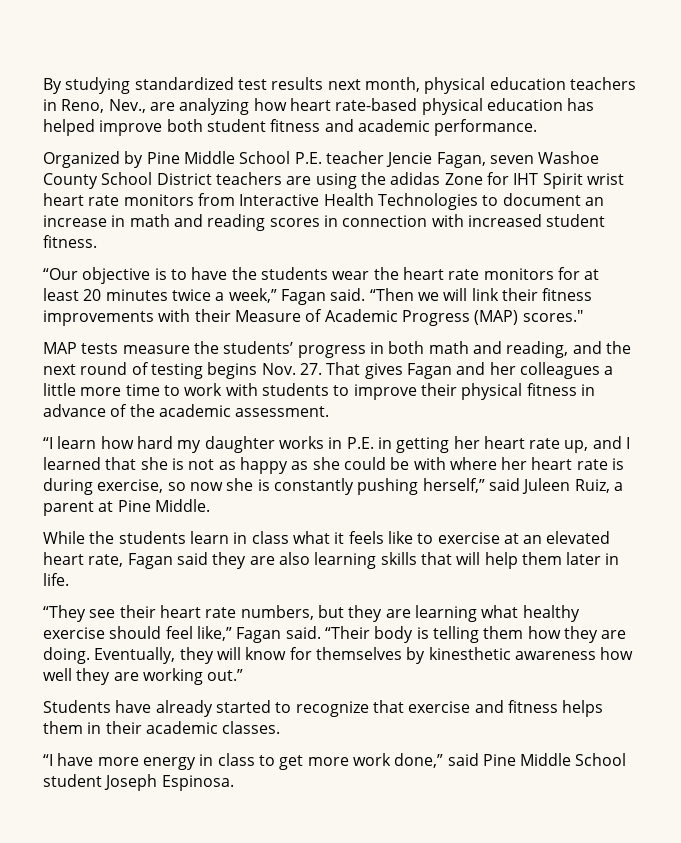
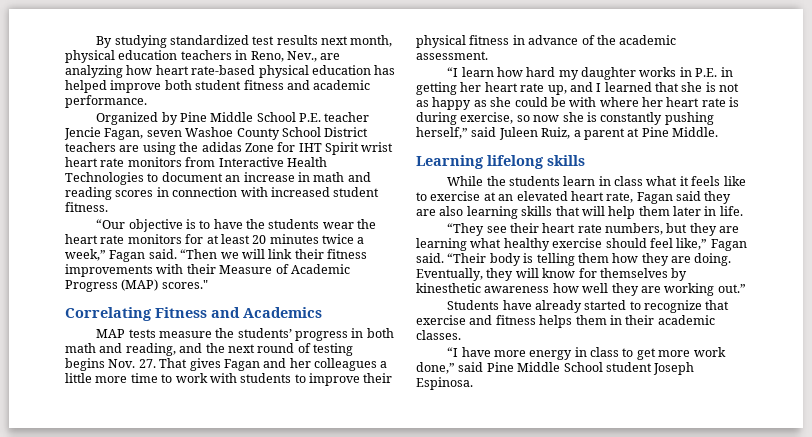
(583, 316) none -> [65,307,322,321] // Correlating Fitness and Academics
(210, 505) none -> [416,155,585,169] // Learning lifelong skills

